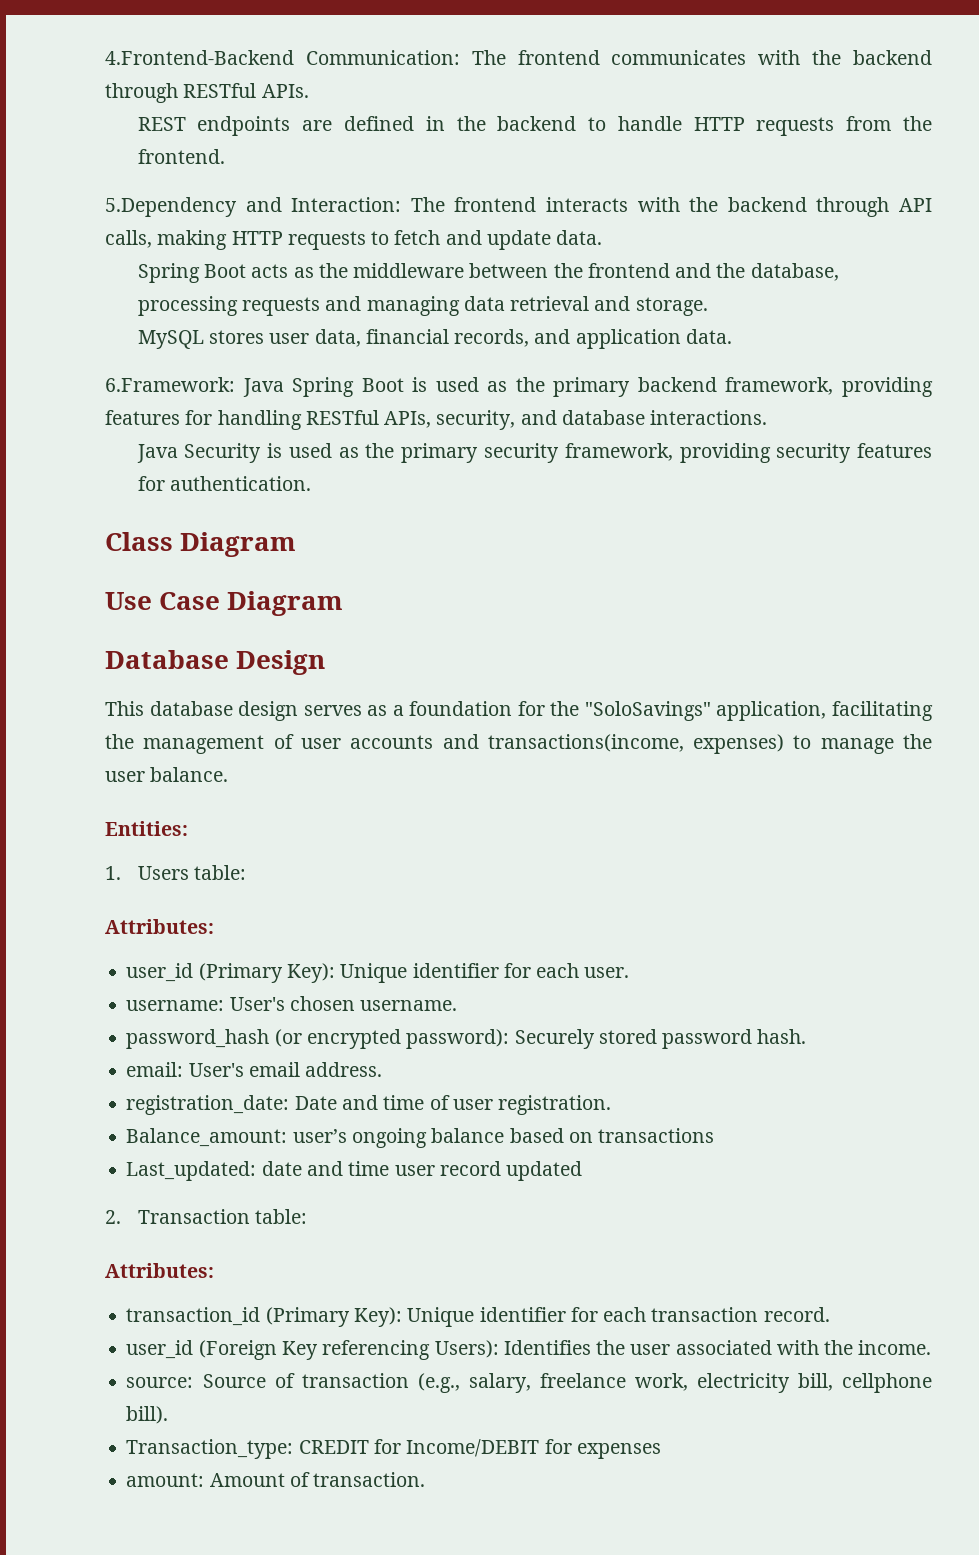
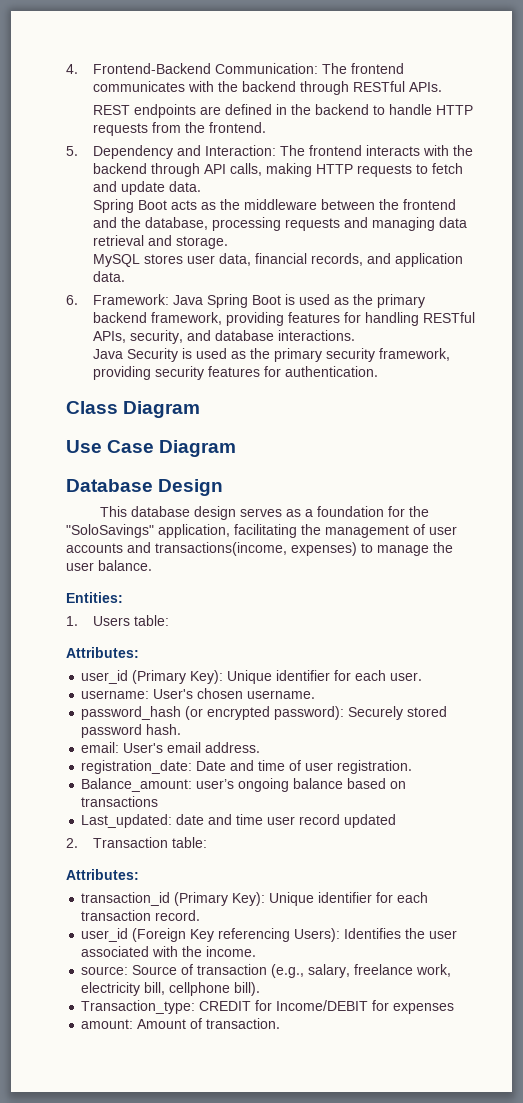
[105,50,294,65] 4.Frontend-Backend -> [66,63,211,74] 4. Frontend-Backend
[105,197,237,217] 5.Dependency -> [66,145,173,159] 5. Dependency
[105,377,235,392] 6.Framework: -> [66,294,169,305] 6. Framework:

